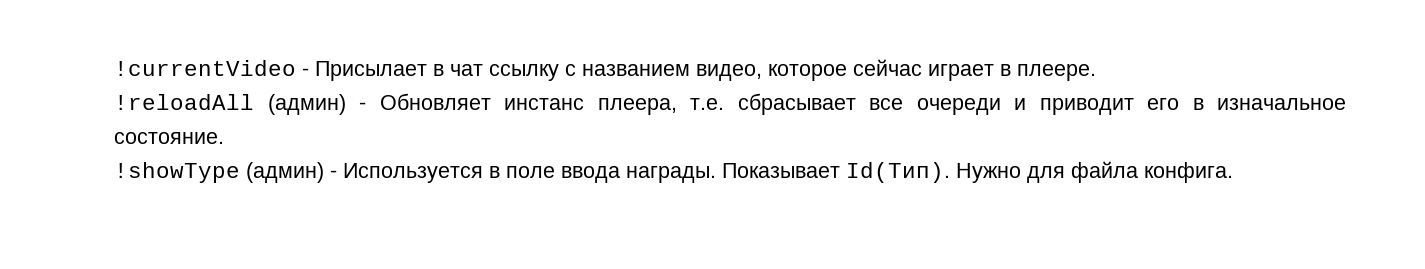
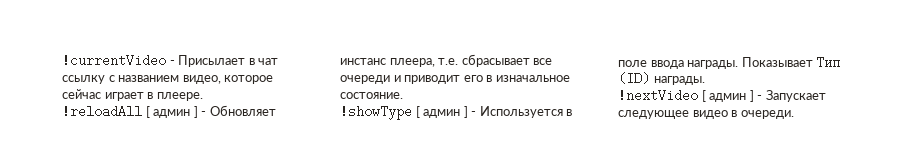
[267,94,346,115] (админ) -> [145,106,198,118] [ админ ]
[246,162,324,183] (админ) -> [415,106,468,118] [ админ ]
[846,161,1233,183] Id(Тип). Нужно для файла конфига. -> [816,54,841,70] [618,72,705,85] [618,89,826,102] [618,110,794,119] Тип (ID) награды. // !nextVideo [ админ ] - Запускает следующее видео в очереди.

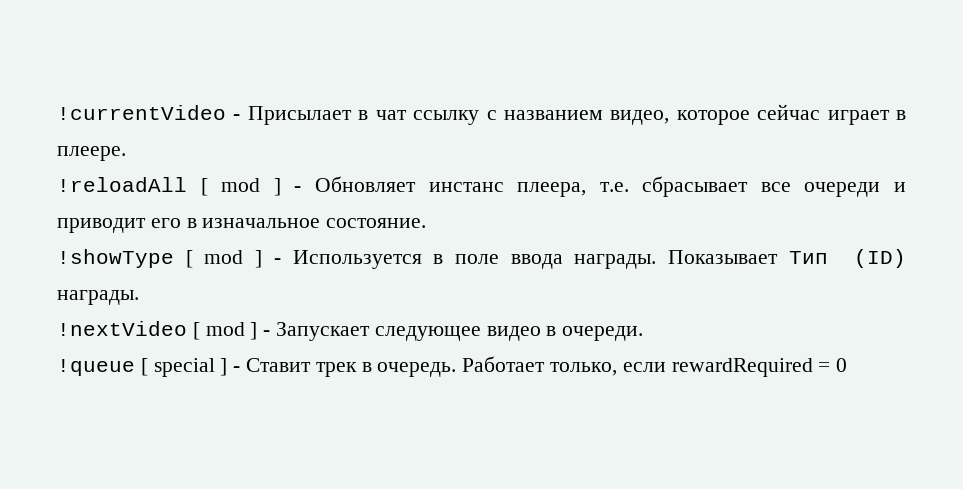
[153,109,191,118] админ -> [221,178,261,192] mod
[423,109,461,118] админ -> [204,250,244,264] mod
[709,93,747,102] админ -> [205,322,245,336] mod
(794, 114) none -> [57,356,848,377] // !queue [ special ] - Ставит трек в очередь. Работает только, если rewardRequired = 0

